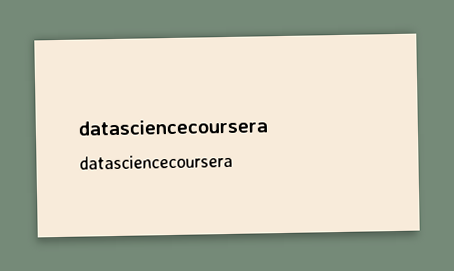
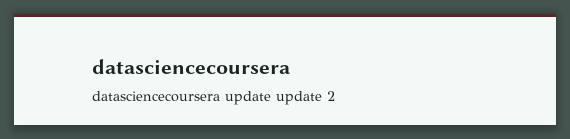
(233, 161) none -> [225,91,335,105] update update 2

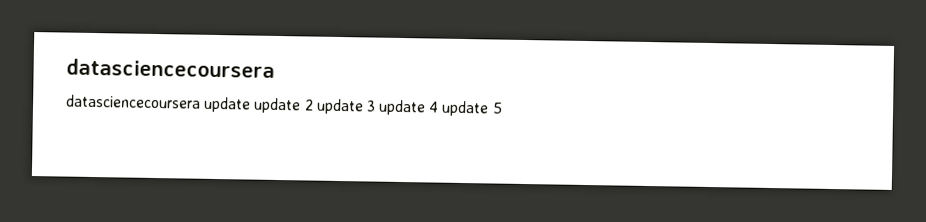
(335, 96) none -> [315,98,503,117] update 3 update 4 update 5

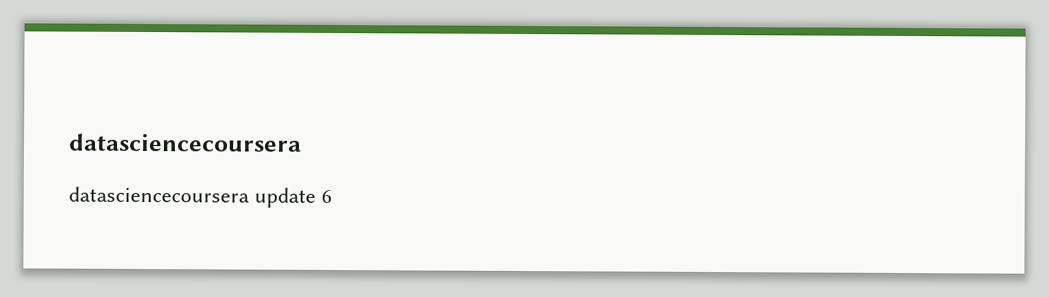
[253,97,503,117] update 2 update 3 update 4 update 5 -> [320,189,332,203] 6

